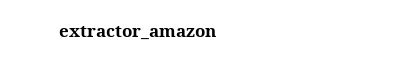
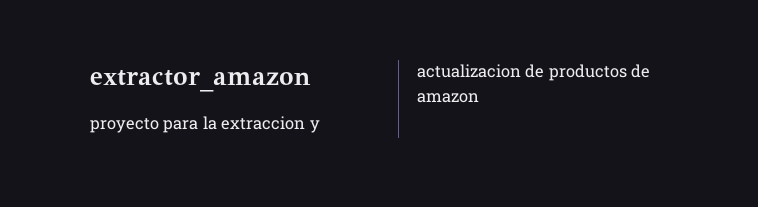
(216, 33) none -> [90,116,320,133] [417,64,651,81] [417,93,479,103] // proyecto para la extraccion y actualizacion de productos de amazon

